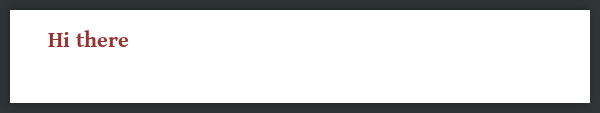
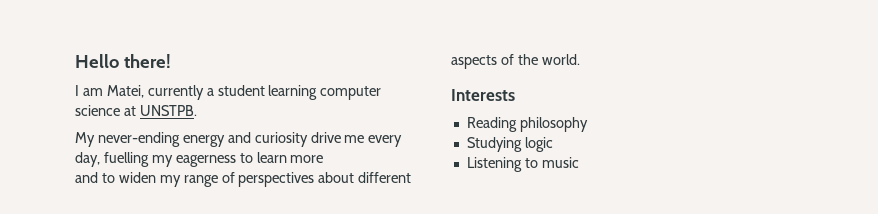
[48,30,129,47] Hi there -> [75,54,171,68] [75,85,382,100] [75,105,197,116] [75,132,403,147] [75,152,324,167] [75,172,412,187] [451,54,580,69] [451,89,515,101] [466,117,588,132] [466,137,553,152] [466,157,579,172] Hello there! // I am Matei, currently a student learning computer science at UNSTPB. // My never-ending energy and curiosity drive me every day, fuelling my eagerness to learn more // and to widen my range of perspectives about different aspects of the world. // Interests // Reading philosophy // Studying logic // Listening to music

